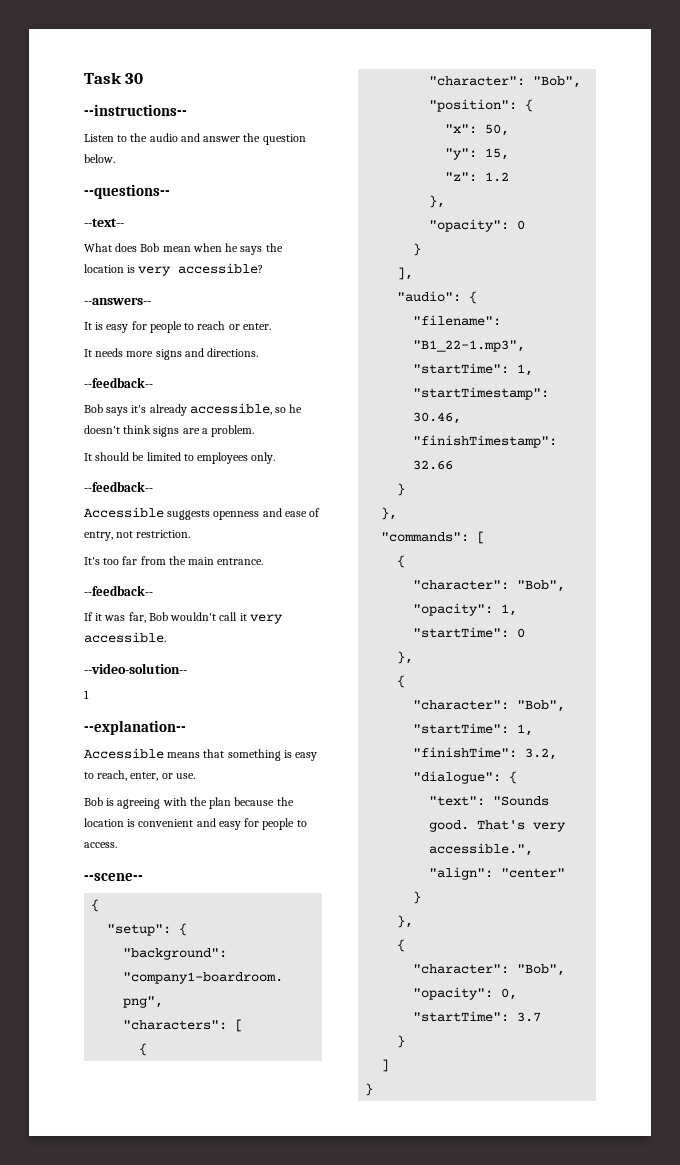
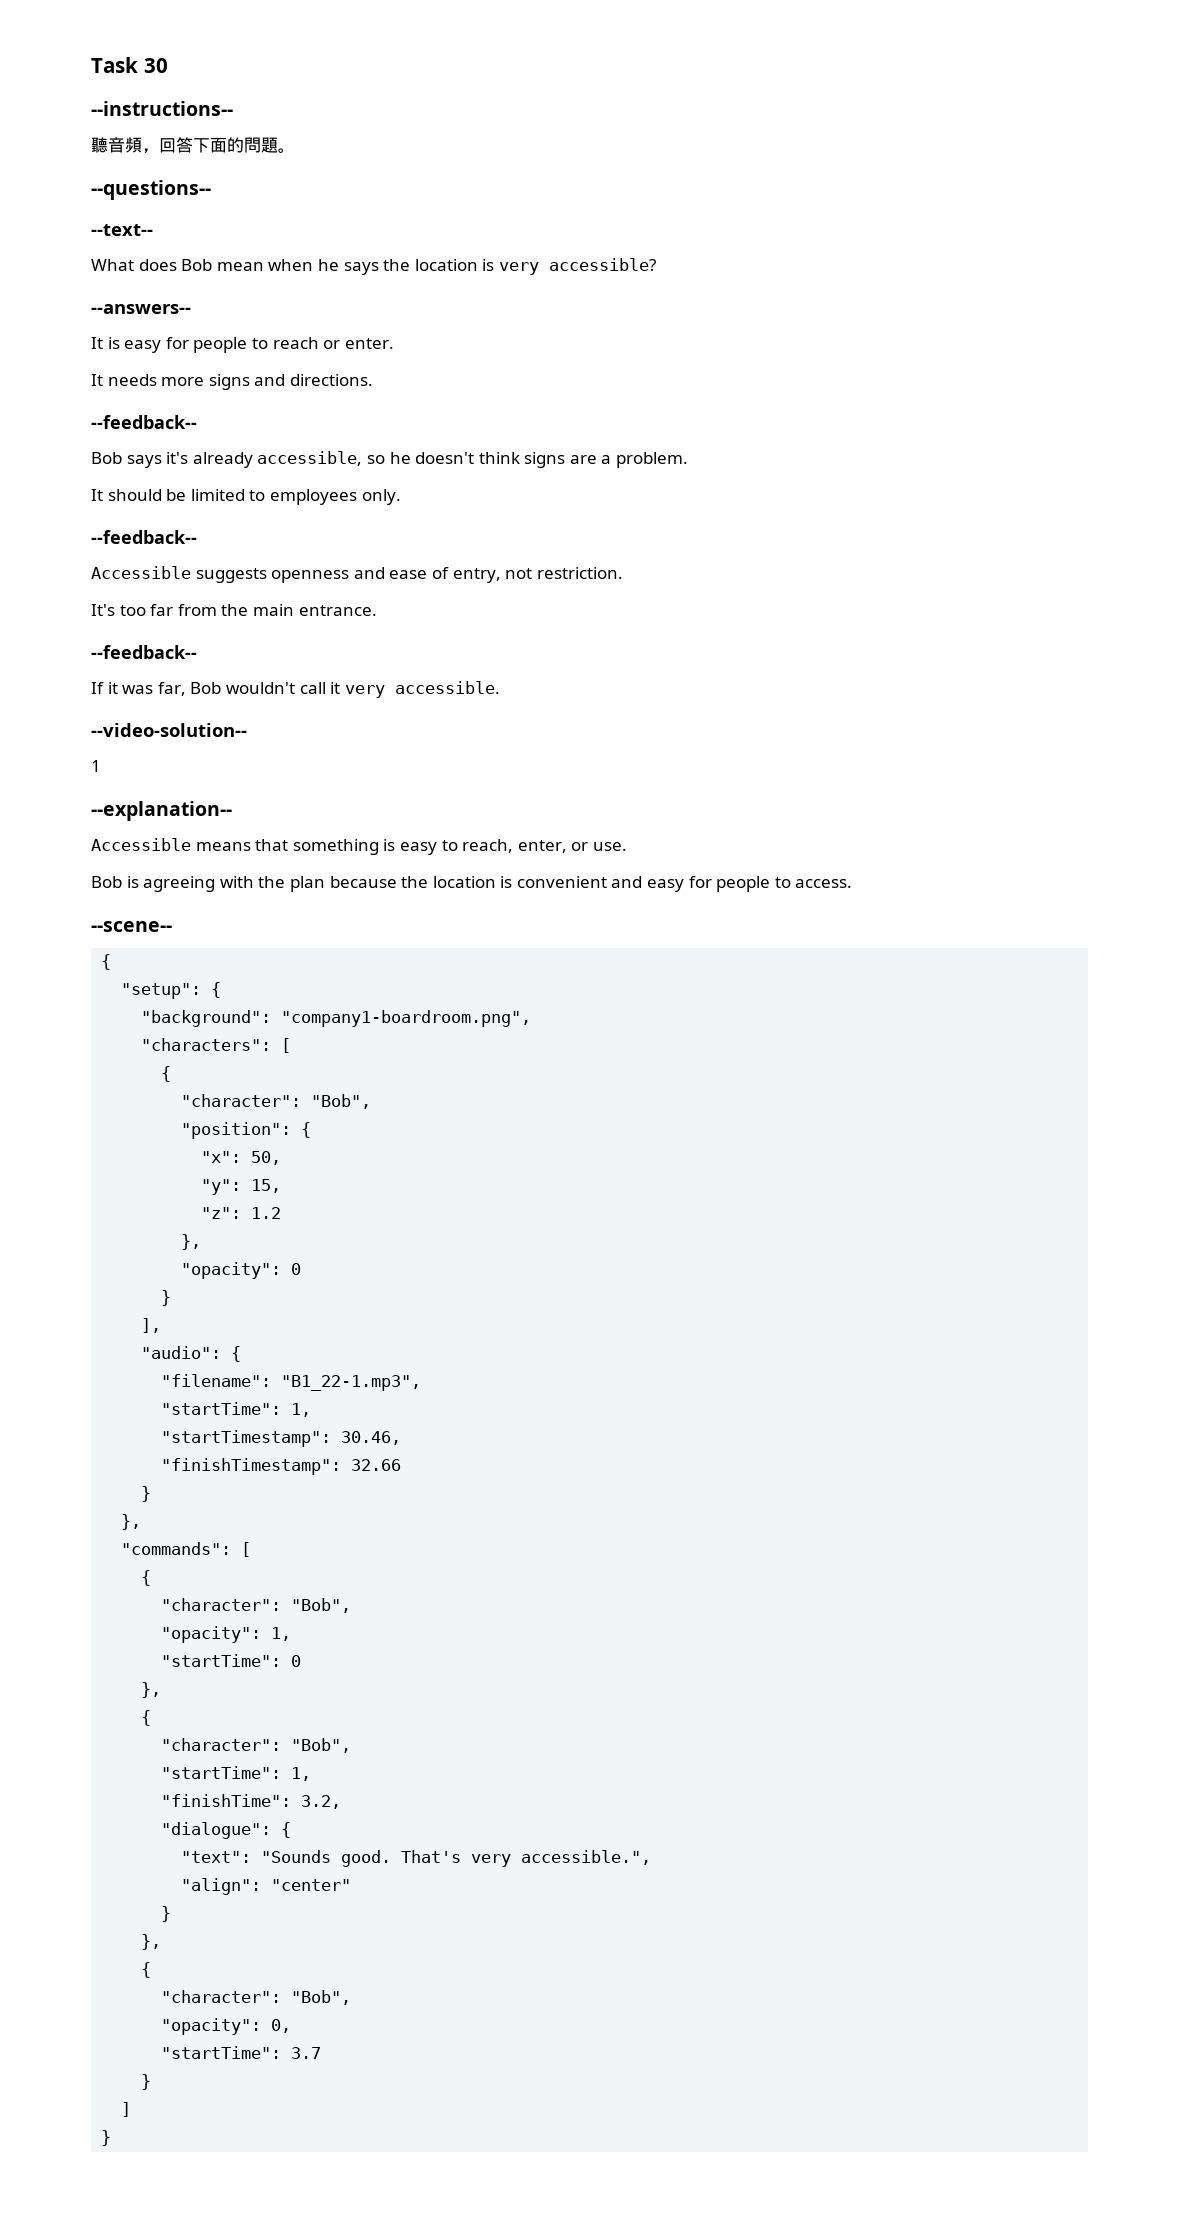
[84,133,306,145] [84,154,115,163] Listen to the audio and answer the question below. -> [91,137,295,154] 聽音頻，回答下面的問題。

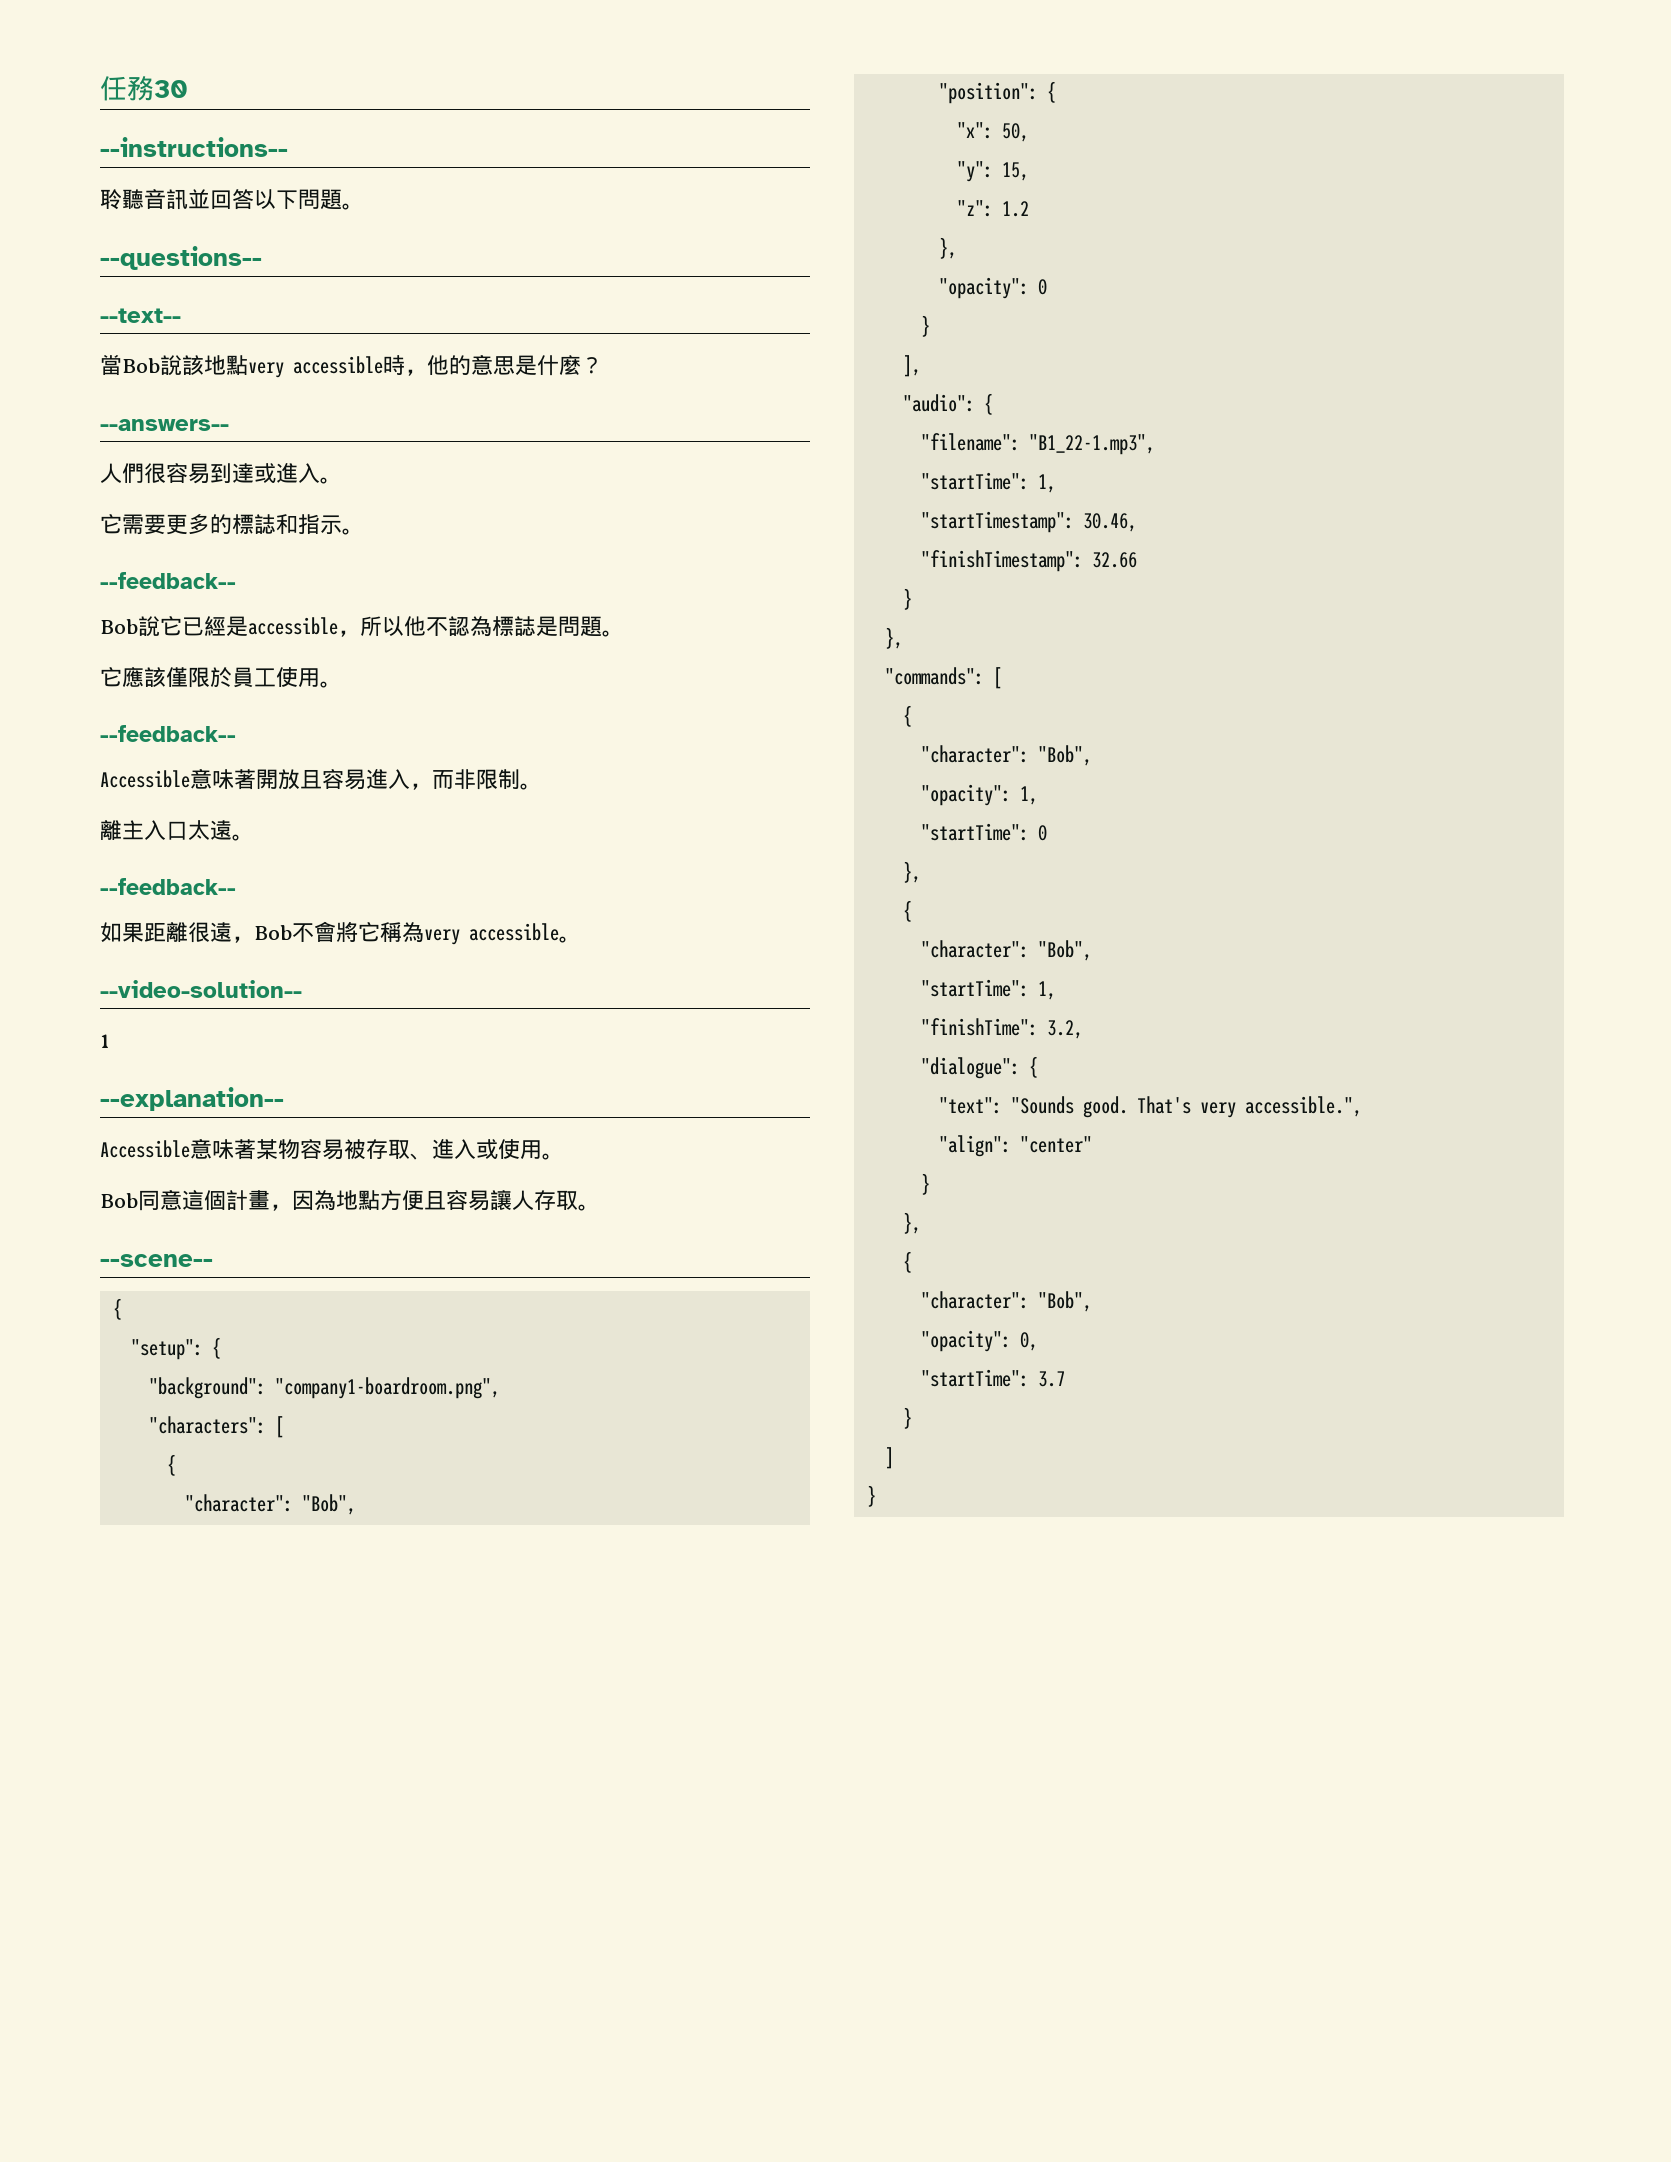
[91,57,138,73] Task -> [100,76,154,101] 任務
[91,137,244,154] 聽音頻，回答下面的 -> [100,189,298,210] 聆聽音訊並回答以下
[91,258,656,275] [91,304,191,314] [91,337,394,353] [91,374,373,390] [91,415,197,429] [91,451,689,468] [91,489,401,505] [91,530,197,544] [91,566,623,583] [91,604,377,616] [91,645,197,659] [91,681,500,698] [91,723,247,737] [91,760,101,772] [91,801,232,821] [91,838,627,855] [91,876,853,892] What does Bob mean when he says the location is very accessible? // --answers-- // It is easy for people to reach or enter. // It needs more signs and directions. // --feedback-- // Bob says it's already accessible, so he doesn't think signs are a problem. // It should be limited to employees only. // --feedback-- // Accessible suggests openness and ease of entry, not restriction. // It's too far from the main entrance. // --feedback-- // If it was far, Bob wouldn't call it very accessible. // --video-solution-- // 1 // --explanation-- // Accessible means that something is easy to reach, enter, or use. // Bob is agreeing with the plan because the location is convenient and easy for people to access. -> [100,354,603,378] [100,419,229,431] [100,462,342,484] [100,514,364,535] [100,572,236,589] [100,616,624,637] [100,667,342,688] [100,725,236,742] [100,768,542,790] [100,820,254,841] [100,878,236,895] [100,921,581,945] [100,980,302,998] [100,1034,109,1048] [100,1087,284,1111] [100,1138,564,1160] [100,1189,600,1211] 當Bob說該地點very accessible時，他的意思是什麼？ // --answers-- // 人們很容易到達或進入。 // 它需要更多的標誌和指示。 // --feedback-- // Bob說它已經是accessible，所以他不認為標誌是問題。 // 它應該僅限於員工使用。 // --feedback-- // Accessible意味著開放且容易進入，而非限制。 // 離主入口太遠。 // --feedback-- // 如果距離很遠，Bob不會將它稱為very accessible。 // --video-solution-- // 1 // --explanation-- // Accessible意味著某物容易被存取、進入或使用。 // Bob同意這個計畫，因為地點方便且容易讓人存取。

